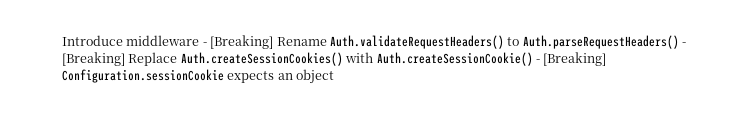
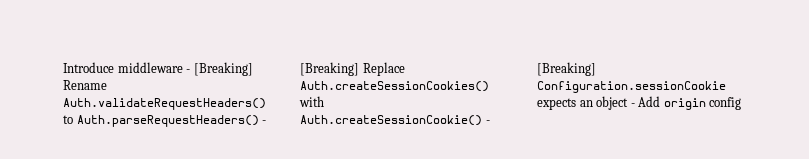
(335, 76) none -> [630,96,742,110] - Add origin config

